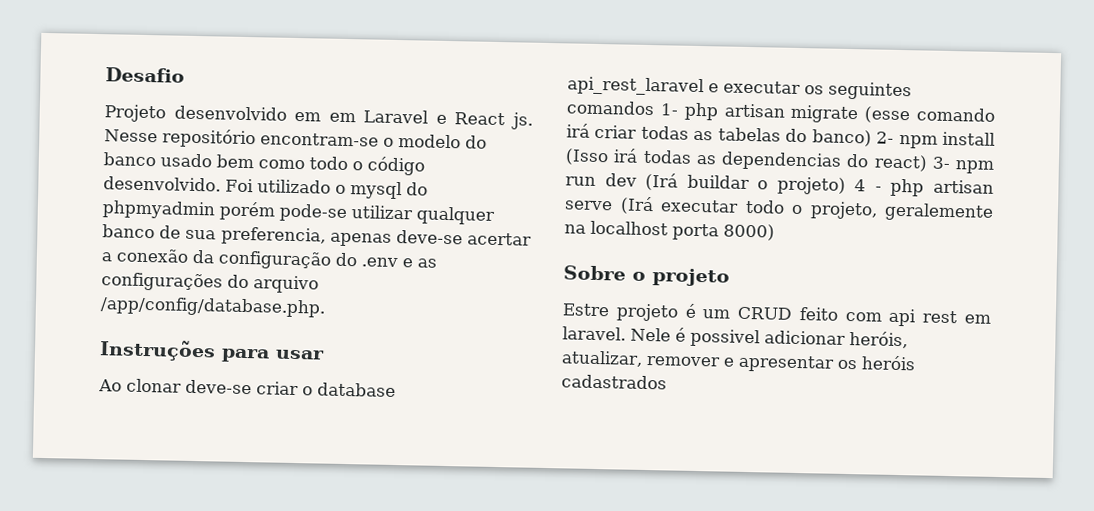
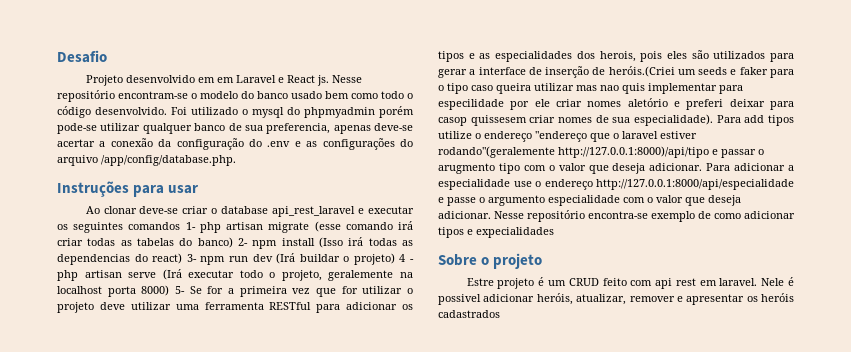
(775, 232) none -> [175,286,413,297] [57,302,413,313] [438,50,794,62] [438,66,794,78] [438,83,743,94] [438,98,794,110] [438,114,794,126] [438,131,697,142] [438,146,764,158] [438,163,794,174] [438,179,794,190] [438,195,741,206] [438,210,795,222] [438,227,554,238] 5- Se for a primeira vez que for utilizar o projeto deve utilizar uma ferramenta RESTful para adicionar os tipos e as especialidades dos herois, pois eles são utilizados para gerar a interface de inserção de heróis.(Criei um seeds e faker para o tipo caso queira utilizar mas nao quis implementar para especilidade por ele criar nomes aletório e preferi deixar para casop quissesem criar nomes de sua especialidade). Para add tipos utilize o endereço "endereço que o laravel estiver rodando"(geralemente http://127.0.0.1:8000)/api/tipo e passar o arugmento tipo com o valor que deseja adicionar. Para adicionar a especialidade use o endereço http://127.0.0.1:8000/api/especialidade e passe o argumento especialidade com o valor que deseja adicionar. Nesse repositório encontra-se exemplo de como adicionar tipos e expecialidades

